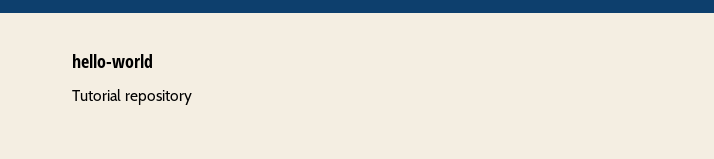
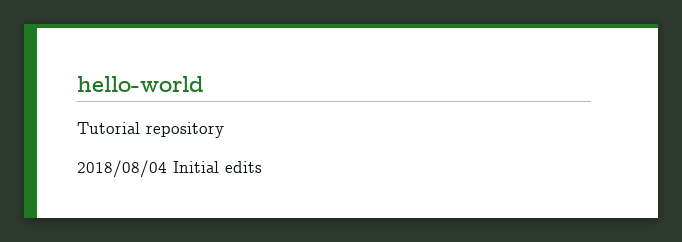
(193, 97) none -> [77,160,262,178] // 2018/08/04 Initial edits

